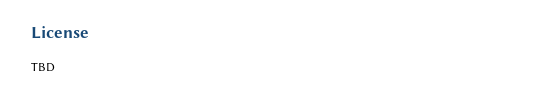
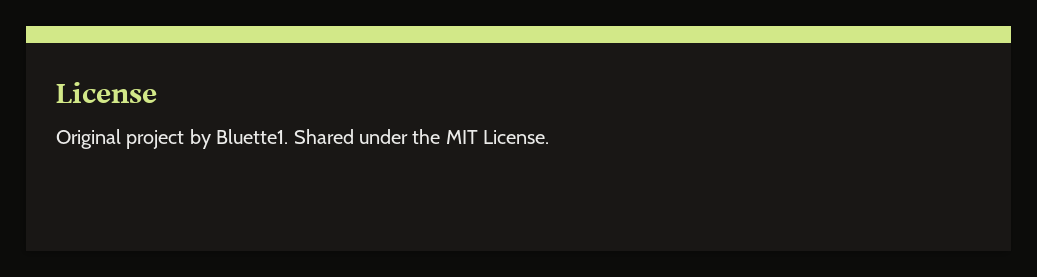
[31,62,55,72] TBD -> [56,129,550,149] Original project by Bluette1. Shared under the MIT License.

